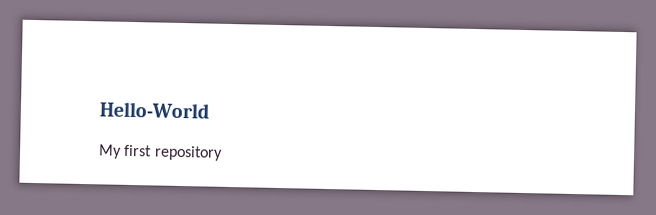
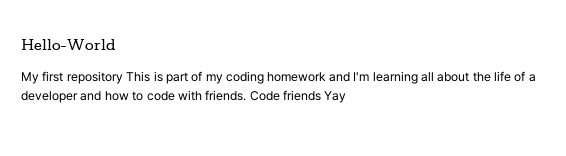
(223, 153) none -> [126,71,536,84] [21,90,347,103] This is part of my coding homework and I'm learning all about the life of a developer and how to code with friends. Code friends Yay

